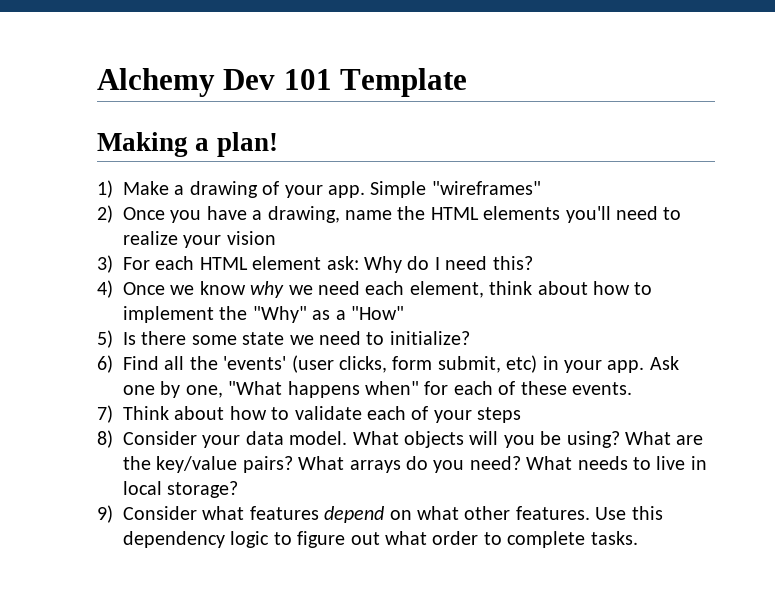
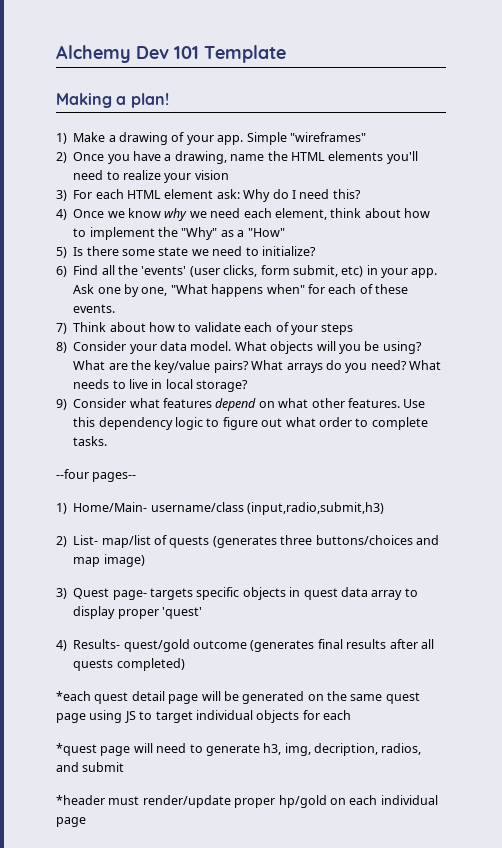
(638, 538) none -> [56,469,137,482] [56,502,384,515] [56,535,439,548] [73,554,145,567] [56,587,418,600] [73,606,202,619] [56,639,434,652] [73,658,185,671] [56,691,420,704] [56,710,351,723] [56,743,422,756] [56,762,125,772] [56,795,438,808] [56,817,86,827] // --four pages-- // 1) Home/Main- username/class (input,radio,submit,h3) // 2) List- map/list of quests (generates three buttons/choices and map image) // 3) Quest page- targets specific objects in quest data array to display proper 'quest' // 4) Results- quest/gold outcome (generates final results after all quests completed) // *each quest detail page will be generated on the same quest page using JS to target individual objects for each // *quest page will need to generate h3, img, decription, radios, and submit // *header must render/update proper hp/gold on each individual page

